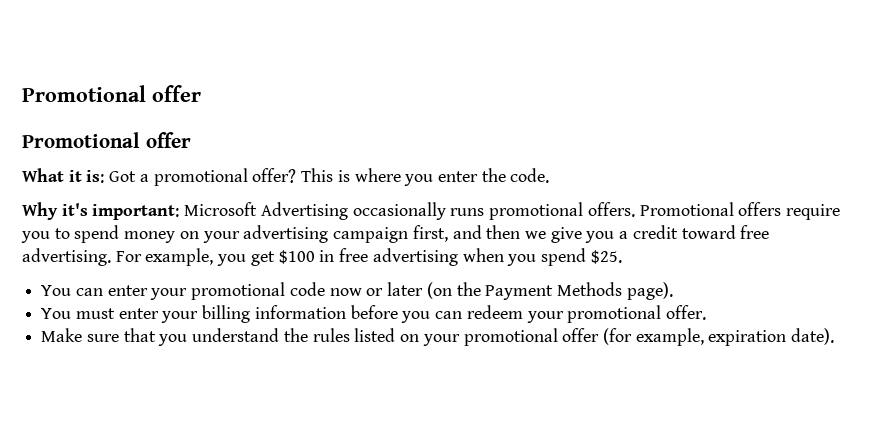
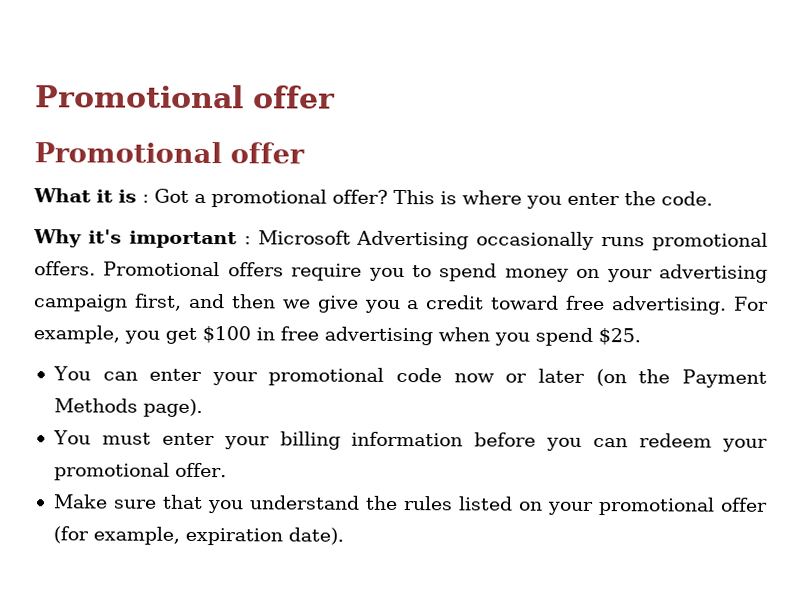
[86,170,105,183] is: -> [118,189,149,203] is :
[92,204,180,220] important: -> [128,230,251,249] important :

